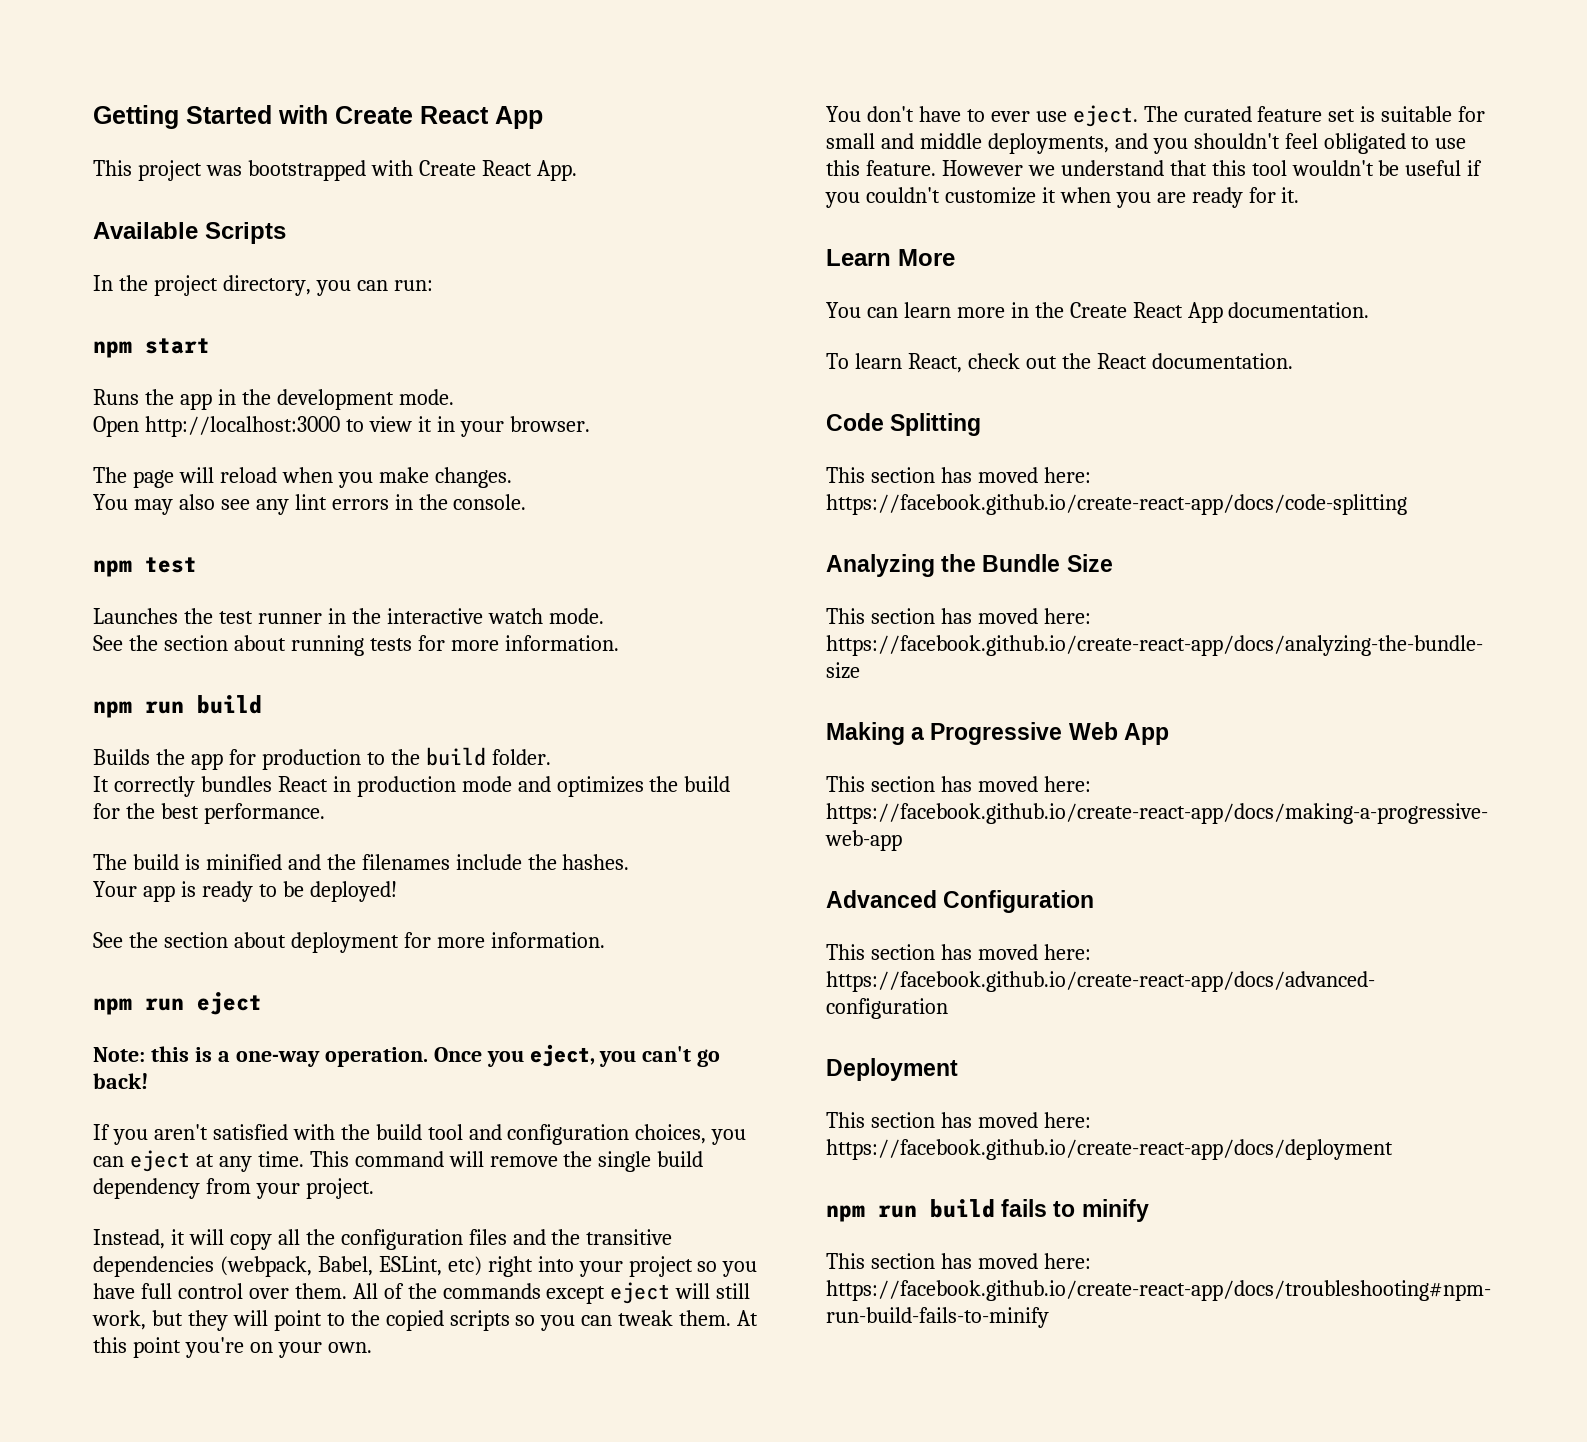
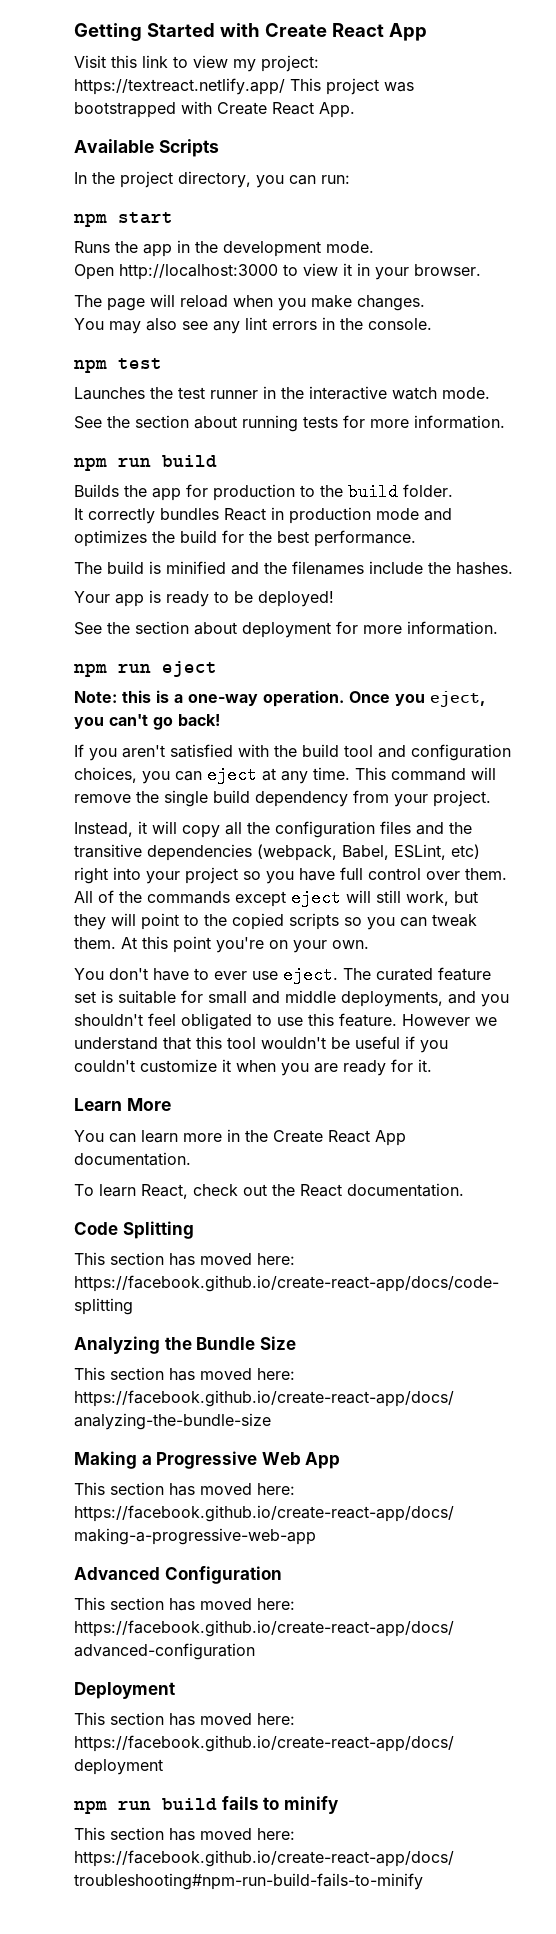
(543, 117) none -> [74,55,319,72] [74,78,285,95] Visit this link to view my project: https://textreact.netlify.app/

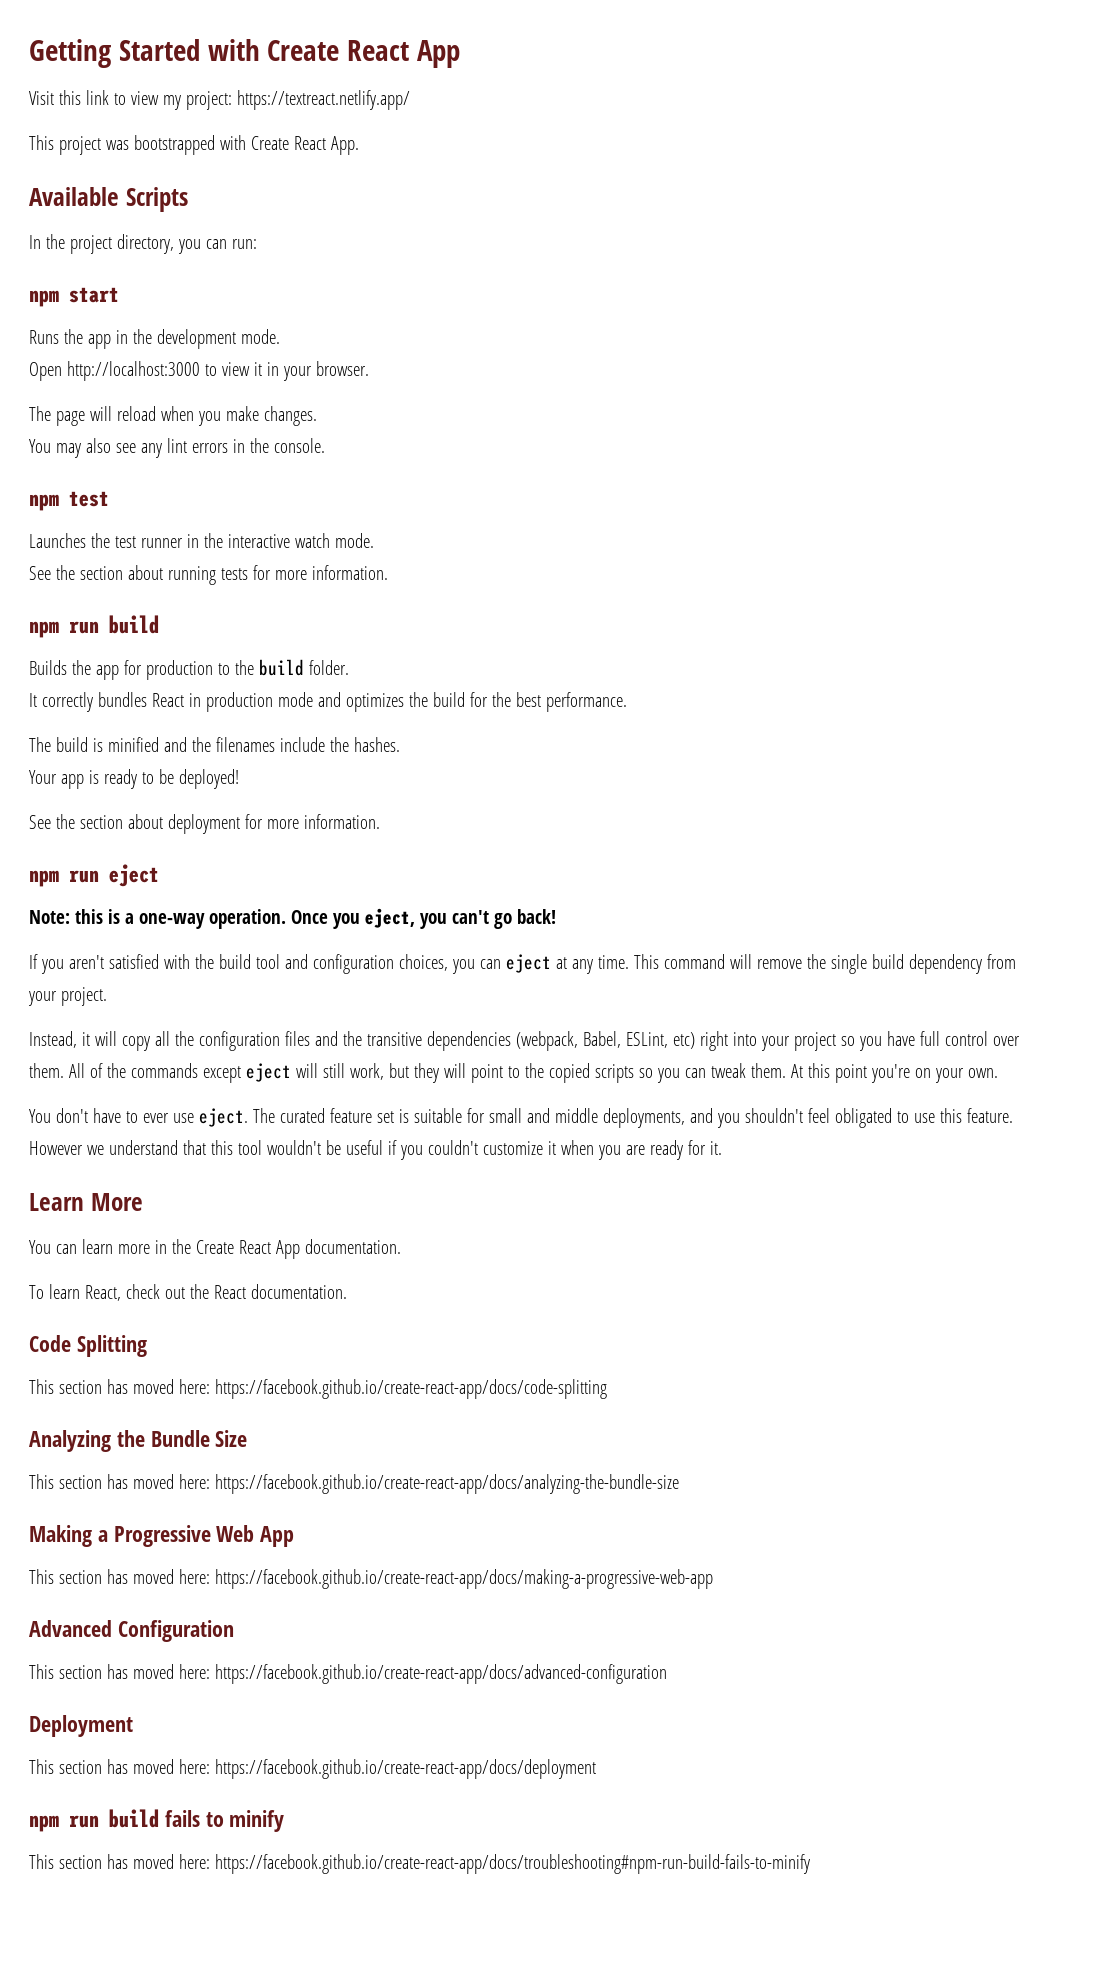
(285, 86) none -> (410, 100) //

